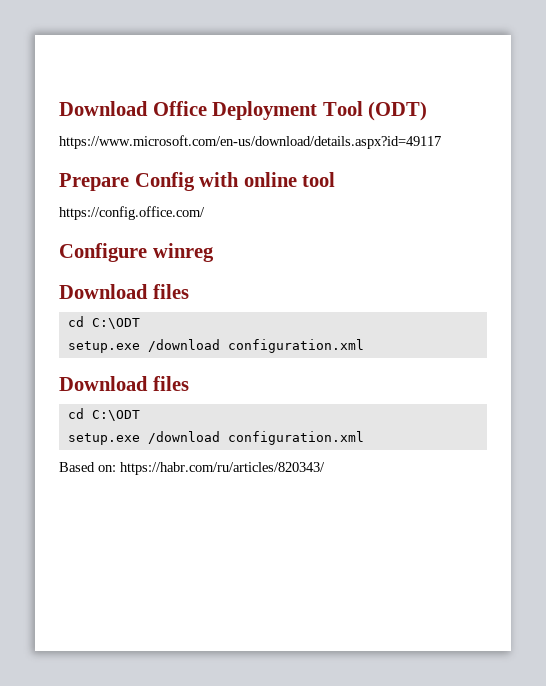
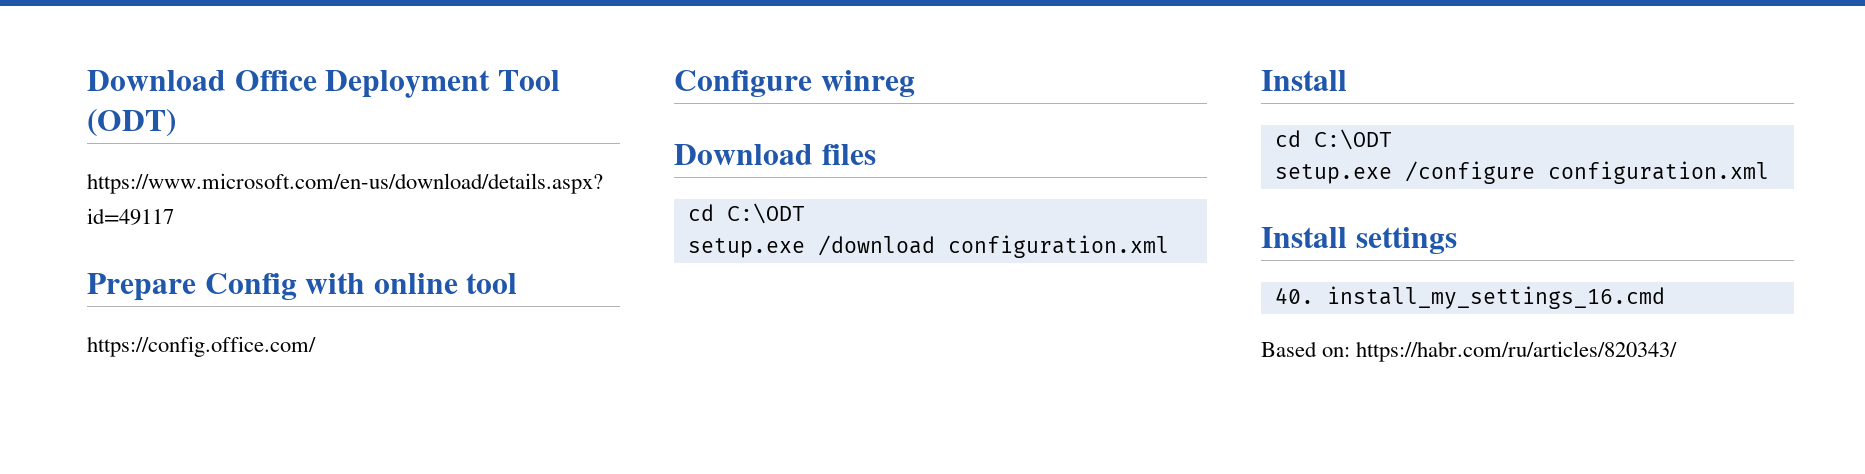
[59,376,189,391] [67,408,140,421] [67,431,364,445] Download files // cd C:\ODT // setup.exe /download configuration.xml -> [1261,70,1347,91] [1274,129,1392,150] [1274,161,1769,184] [1261,227,1457,255] [1274,286,1665,309] Install // cd C:\ODT // setup.exe /configure configuration.xml // Install settings // 40. install_my_settings_16.cmd

